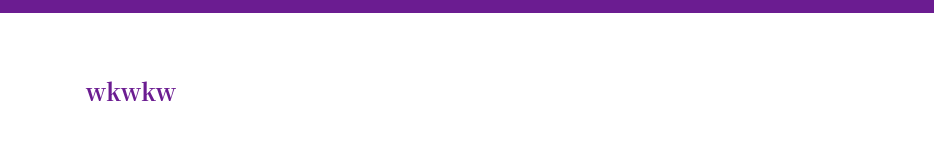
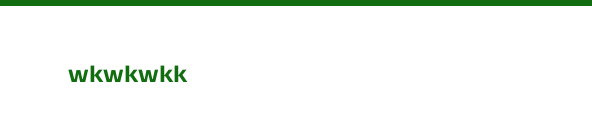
[85,81,176,101] wkwkw -> [68,65,188,82] wkwkwkk

